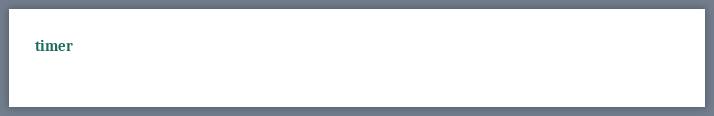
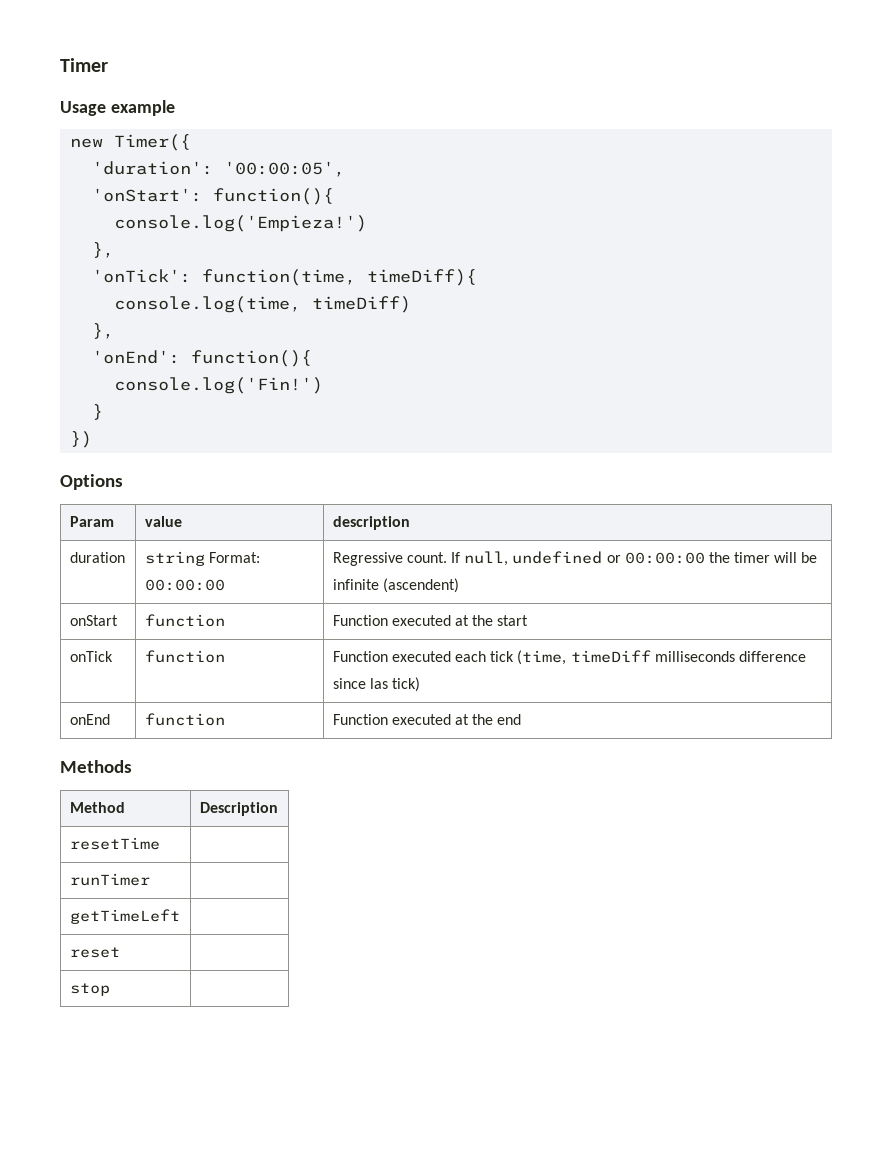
[35,39,73,51] timer -> [60,58,108,72] [60,100,175,116] [70,134,192,151] [92,161,346,177] [92,188,335,205] [114,215,368,232] [92,242,115,258] [92,269,478,286] [114,296,412,313] [92,323,115,339] [92,350,313,367] [114,377,324,394] [92,404,104,420] [70,431,93,448] [60,474,123,490] [69,516,114,527] [144,516,182,527] [332,516,410,530] [69,552,125,563] [144,551,260,566] [144,579,225,591] [332,551,818,566] [332,578,459,593] [69,615,118,626] [144,614,225,627] [332,615,529,626] [69,651,113,662] [144,650,225,663] [332,650,806,665] [332,677,420,692] [69,714,110,725] [144,713,225,726] [332,714,522,725] [60,760,132,773] [69,802,125,813] [199,802,278,816] [69,837,160,850] [69,873,150,886] [69,909,180,924] [69,947,120,958] [69,983,110,996] Timer // Usage example // new Timer({ // 'duration': '00:00:05', // 'onStart': function(){ // console.log('Empieza!') // }, // 'onTick': function(time, timeDiff){ // console.log(time, timeDiff) // }, // 'onEnd': function(){ // console.log('Fin!') // } // }) // Options // Param | value | description // duration | string Format: 00:00:00 | Regressive count. If null, undefined or 00:00:00 the timer will be infinite (ascendent) // onStart | function | Function executed at the start // onTick | function | Function executed each tick (time, timeDiff milliseconds difference since las tick) // onEnd | function | Function executed at the end // Methods // Method | Description // resetTime | // runTimer | // getTimeLeft | // reset | // stop |

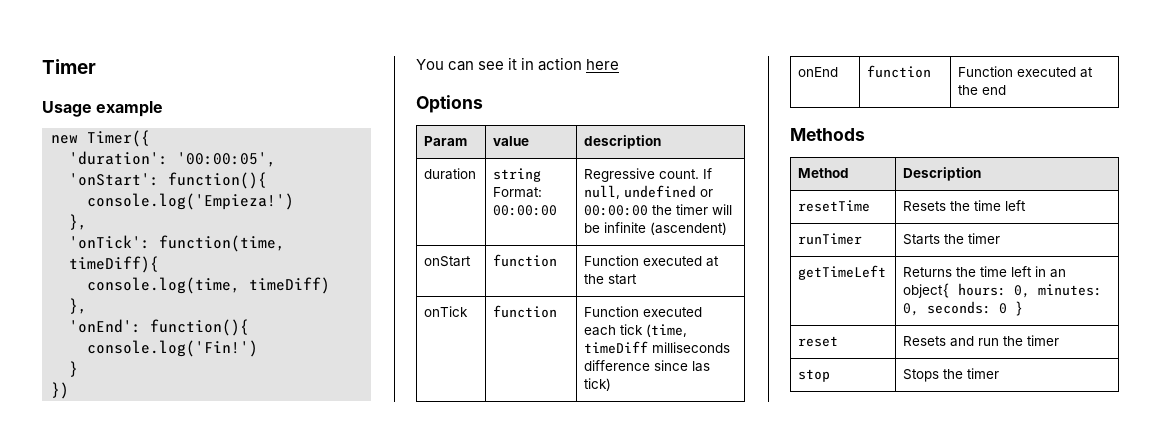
(93, 439) none -> [416,57,620,71] // You can see it in action here
[69,873,150,886] [69,909,180,924] [69,947,120,958] [69,983,110,996] // runTimer | // getTimeLeft | // reset | // stop | -> [903,200,1027,211] [798,233,863,245] [903,233,1001,245] [798,265,887,280] [903,266,1067,278] [903,283,1103,298] [903,301,1024,316] [798,336,839,347] [903,335,1060,347] [798,369,831,382] [903,368,1000,382] Resets the time left // runTimer | Starts the timer // getTimeLeft | Returns the time left in an object{ hours: 0, minutes: 0, seconds: 0 } // reset | Resets and run the timer // stop | Stops the timer

